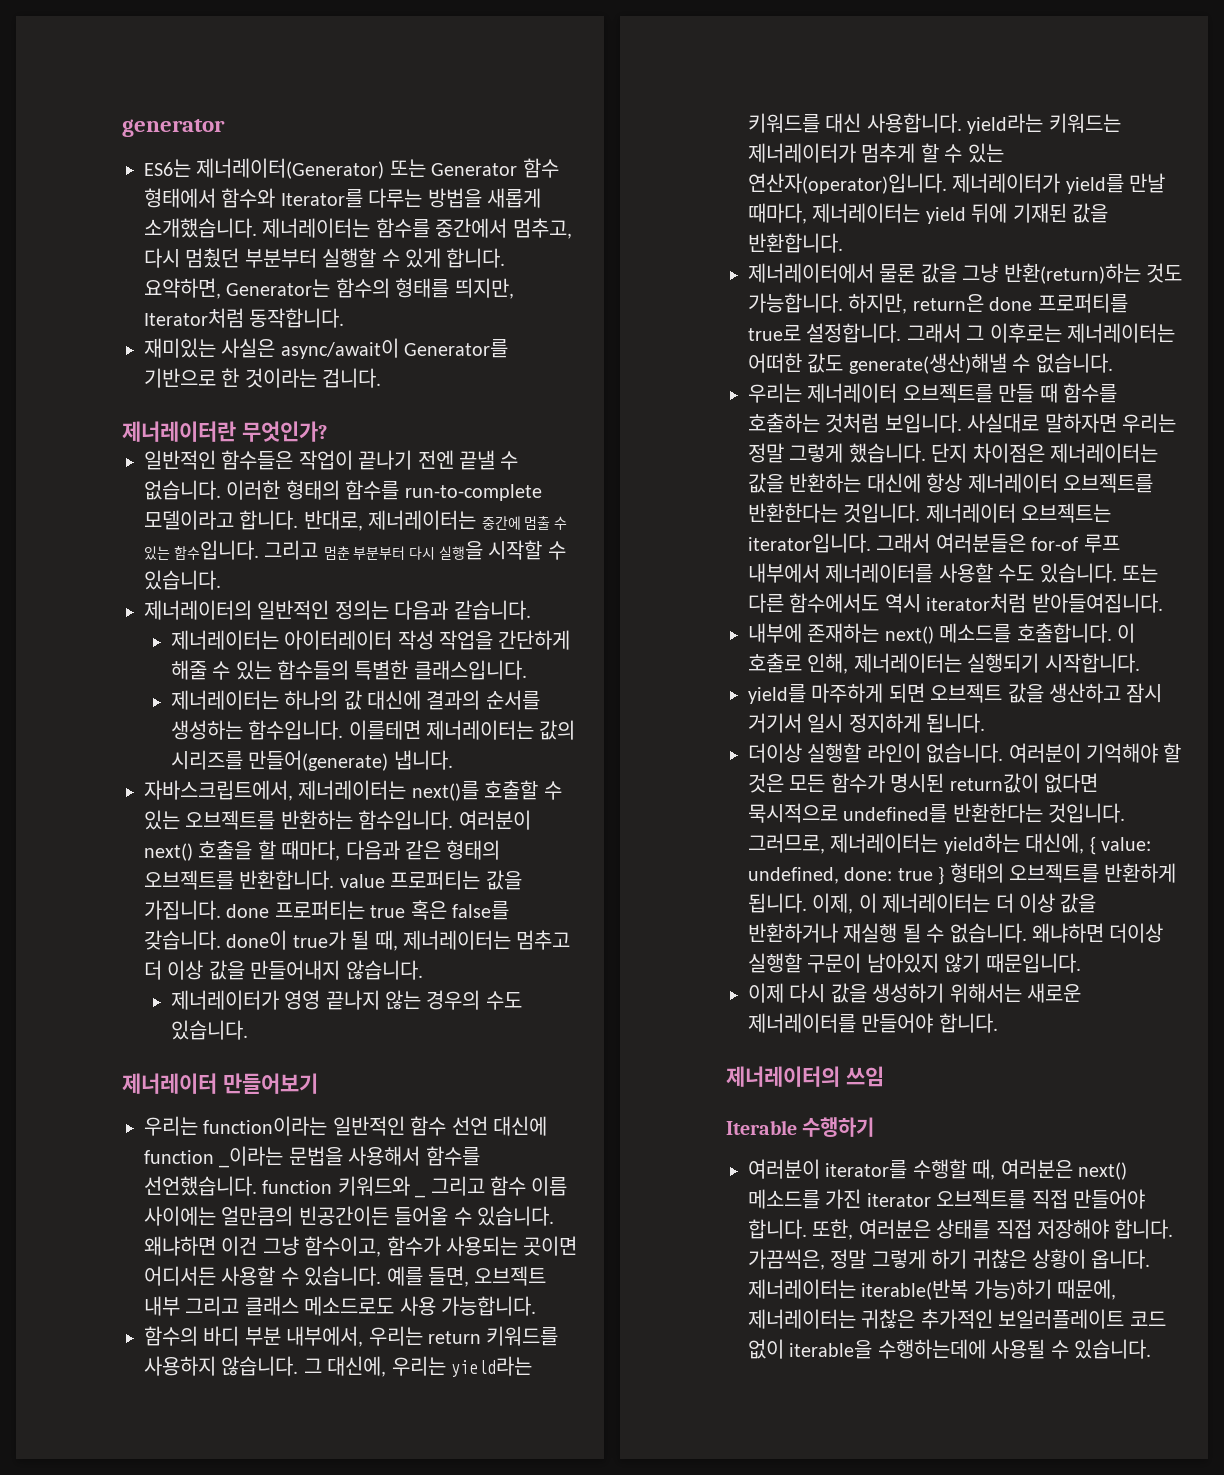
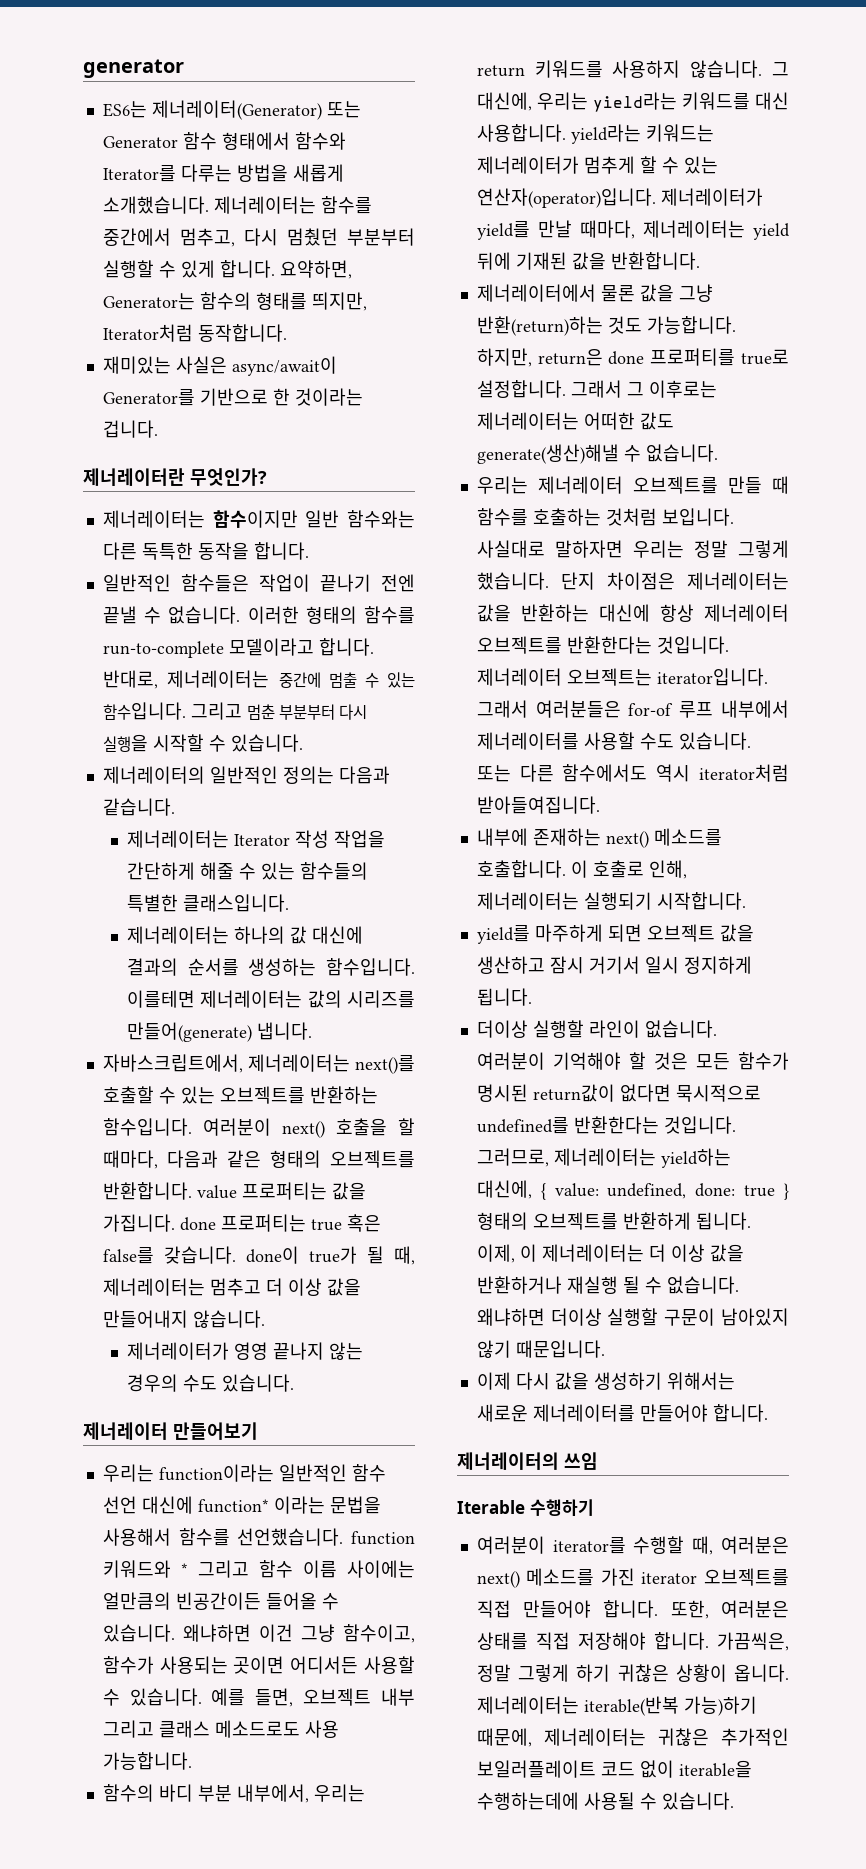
(327, 431) none -> [102,510,415,528] [102,542,309,560] // 제너레이터는 함수이지만 일반 함수와는 다른 독특한 동작을 합니다.
[284,630,393,650] 아이터레이터 -> [233,834,290,846] Iterator
[144,1146,284,1168] function _이라는 -> [197,1496,325,1514] function* 이라는
[415,1194,426,1198] _ -> [180,1563,188,1576] *

